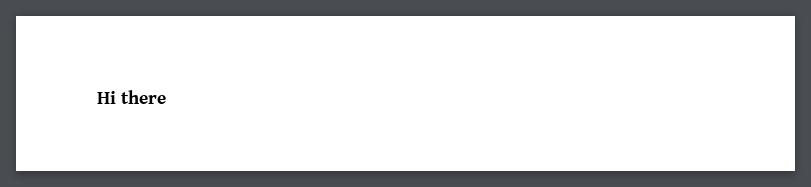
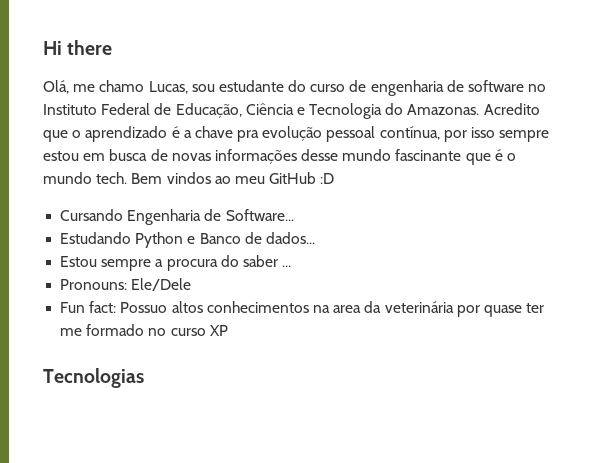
(166, 97) none -> [43,80,547,96] [43,103,540,119] [43,126,550,142] [43,149,517,165] [43,172,335,184] [60,209,294,225] [60,232,315,248] [60,255,292,271] [60,278,192,291] [60,301,545,317] [60,324,228,336] [43,368,144,388] // Olá, me chamo Lucas, sou estudante do curso de engenharia de software no Instituto Federal de Educação, Ciência e Tecnologia do Amazonas. Acredito que o aprendizado é a chave pra evolução pessoal contínua, por isso sempre estou em busca de novas informações desse mundo fascinante que é o mundo tech. Bem vindos ao meu GitHub :D // Cursando Engenharia de Software... // Estudando Python e Banco de dados... // Estou sempre a procura do saber ... // Pronouns: Ele/Dele // Fun fact: Possuo altos conhecimentos na area da veterinária por quase ter me formado no curso XP // Tecnologias

